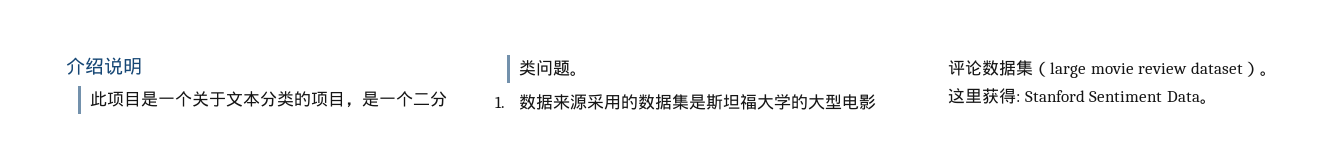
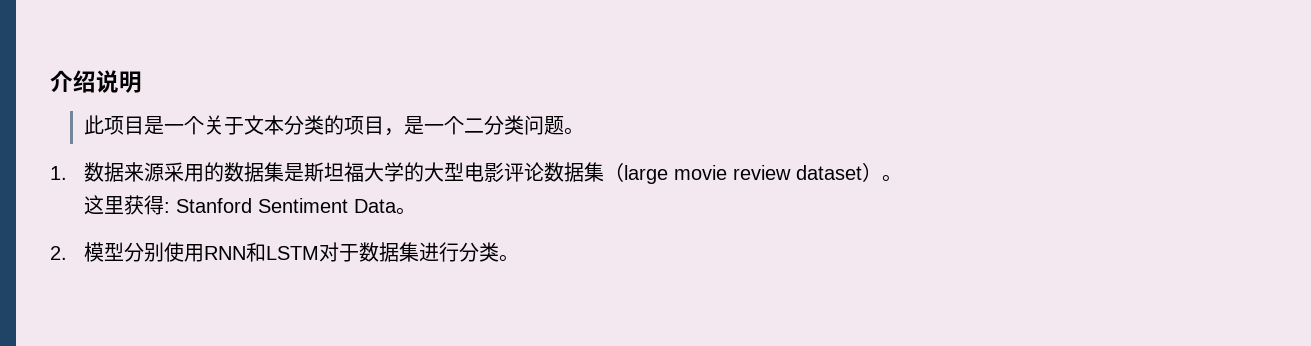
(1217, 101) none -> [50,242,519,262] // 2.模型分别使用RNN和LSTM对于数据集进行分类。

